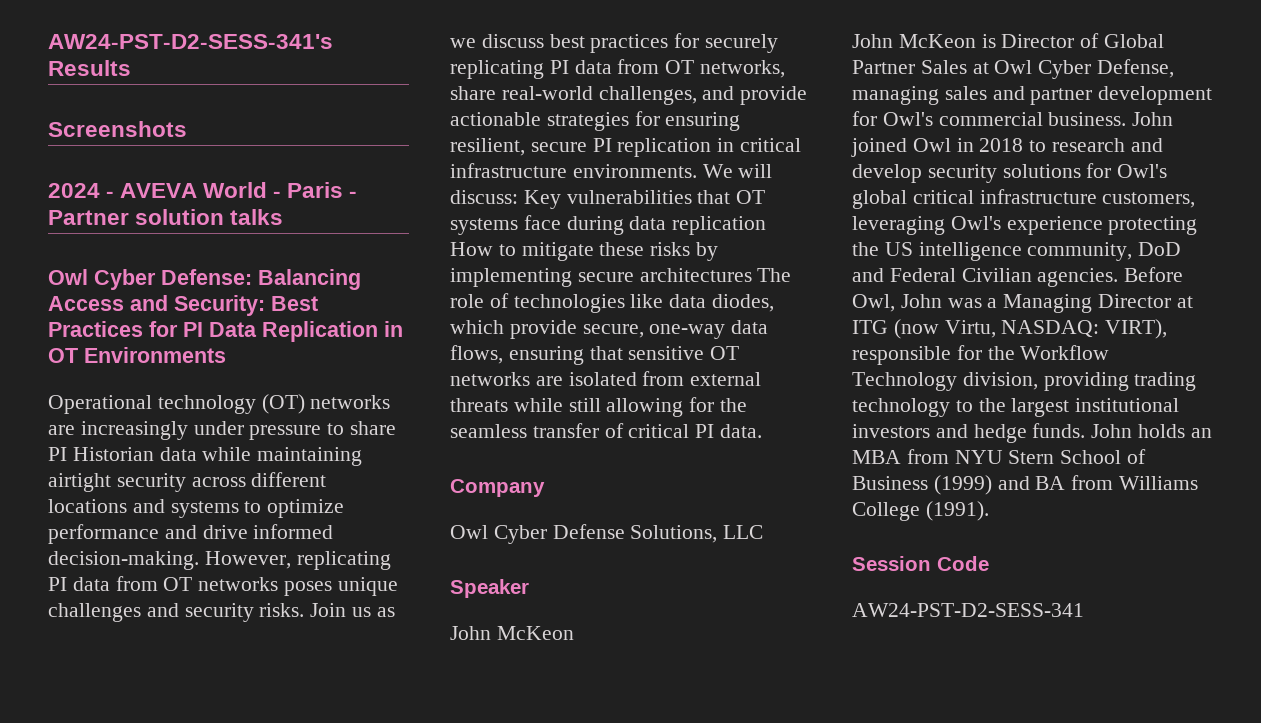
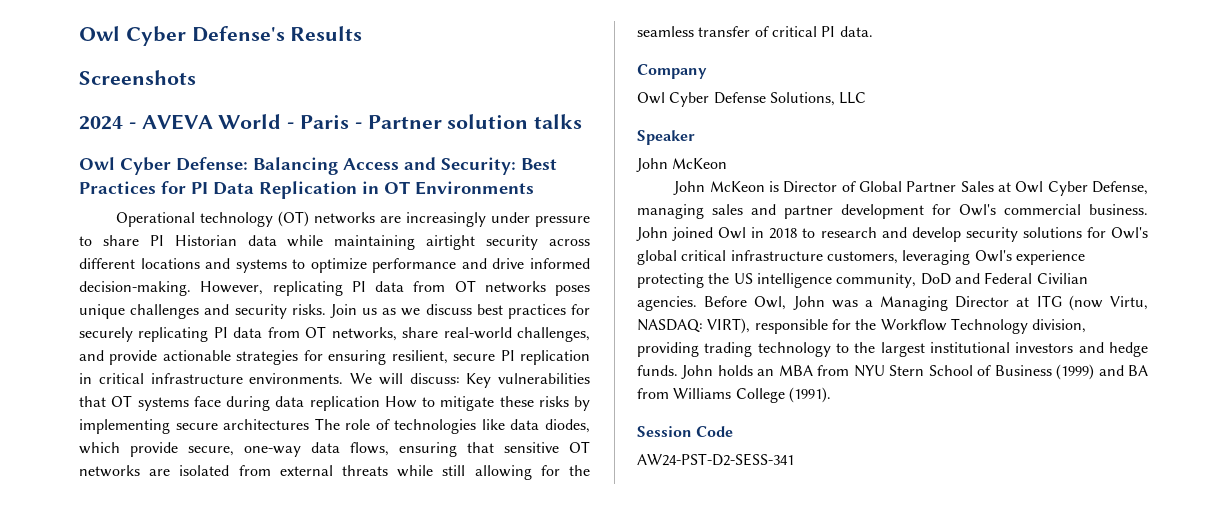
[48,34,333,49] AW24-PST-D2-SESS-341's -> [79,26,285,46] Owl Cyber Defense's

